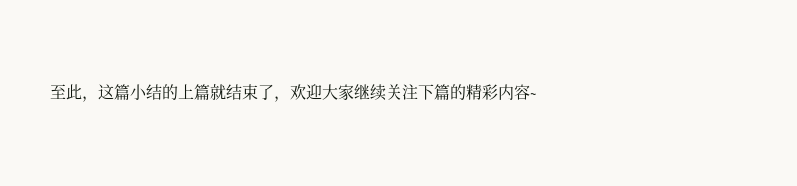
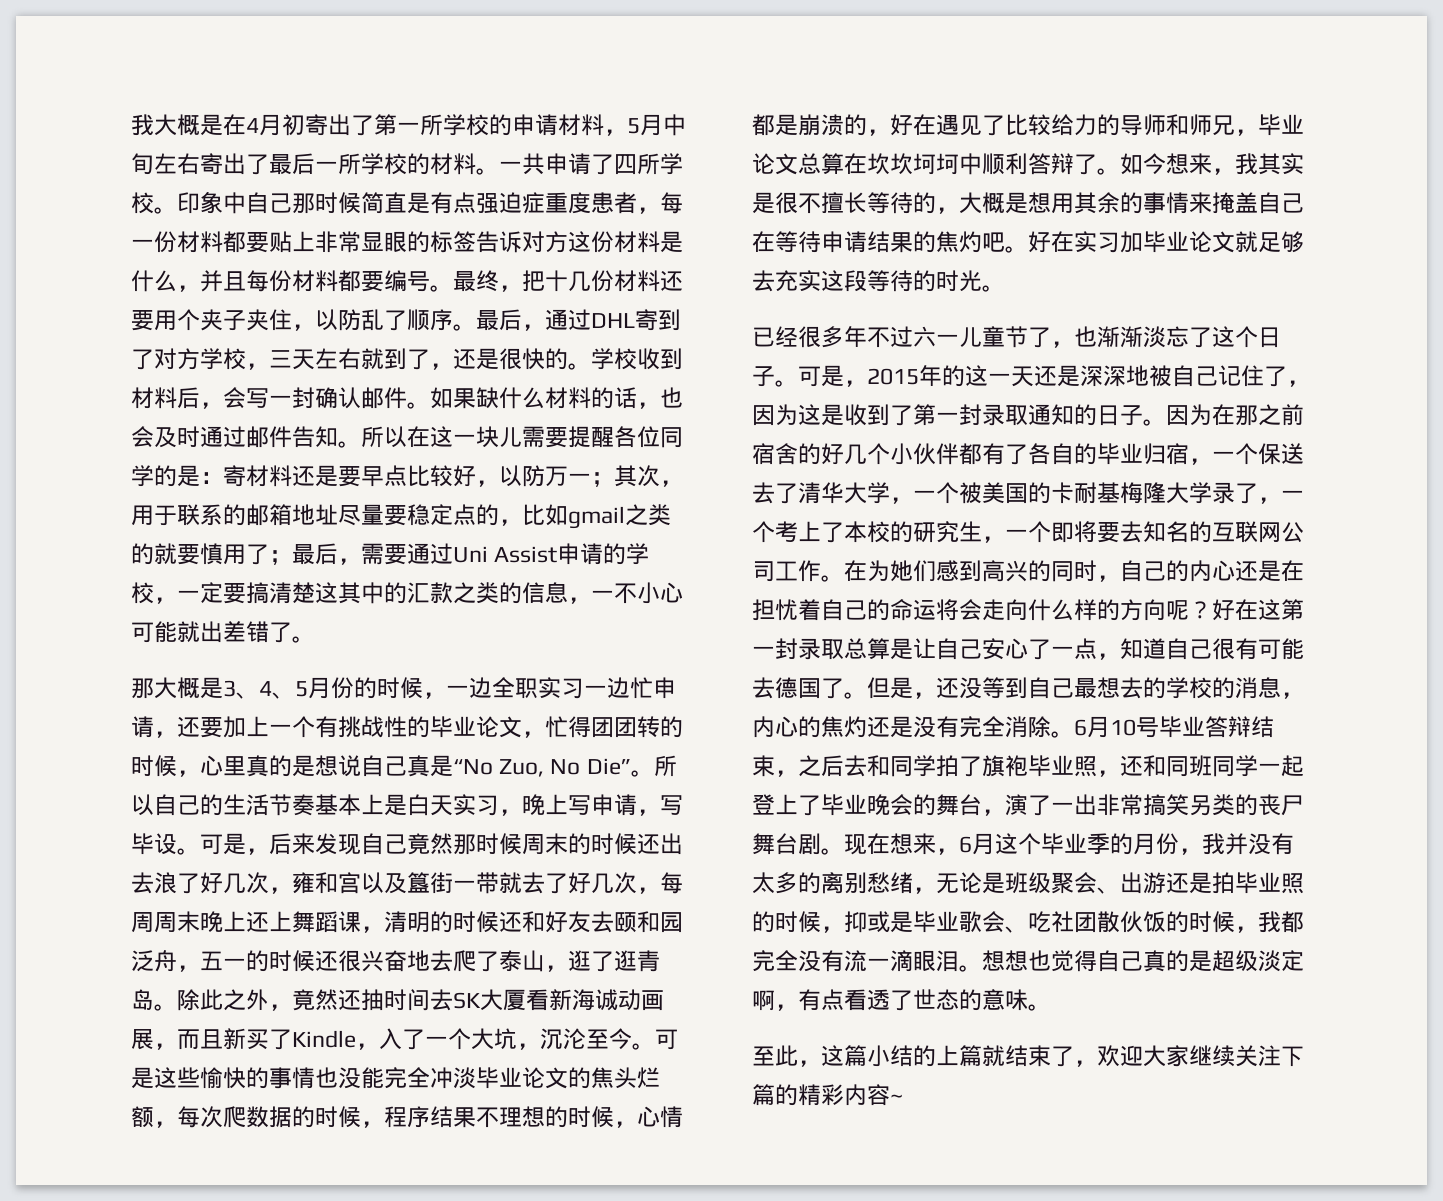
(50, 91) none -> [131,114,686,136] [131,153,683,175] [131,191,683,214] [131,231,683,253] [131,270,683,292] [131,309,681,331] [131,348,683,370] [131,387,683,409] [131,426,683,448] [131,465,683,487] [131,504,671,529] [131,543,650,565] [131,582,683,604] [131,621,315,643] [131,677,676,699] [131,716,683,738] [131,755,677,777] [131,794,683,816] [131,833,683,855] [131,872,683,894] [131,911,683,933] [131,950,660,972] [131,989,664,1011] [131,1028,678,1050] [131,1067,660,1089] [131,1106,683,1128] [752,114,1304,136] [752,153,1304,175] [752,192,1304,214] [752,231,1304,253] [752,270,1005,292] [752,326,1281,348] [752,365,1310,387] [752,404,1304,426] [752,443,1304,465] [752,482,1304,504] [752,521,1304,543] [752,560,1304,582] [752,599,1304,621] [752,638,1304,660] [752,677,1304,699] [752,716,1274,738] [752,755,1304,777] [752,794,1304,816] [752,833,1294,855] [752,872,1304,894] [752,911,1304,933] [752,950,1304,972] [752,989,1051,1011] 我大概是在4月初寄出了第一所学校的申请材料，5月中旬左右寄出了最后一所学校的材料。一共申请了四所学校。印象中自己那时候简直是有点强迫症重度患者，每一份材料都要贴上非常显眼的标签告诉对方这份材料是什么，并且每份材料都要编号。最终，把十几份材料还要用个夹子夹住，以防乱了顺序。最后，通过DHL寄到了对方学校，三天左右就到了，还是很快的。学校收到材料后，会写一封确认邮件。如果缺什么材料的话，也会及时通过邮件告知。所以在这一块儿需要提醒各位同学的是：寄材料还是要早点比较好，以防万一；其次，用于联系的邮箱地址尽量要稳定点的，比如gmail之类的就要慎用了；最后，需要通过Uni Assist申请的学校，一定要搞清楚这其中的汇款之类的信息，一不小心可能就出差错了。 // 那大概是3、4、5月份的时候，一边全职实习一边忙申请，还要加上一个有挑战性的毕业论文，忙得团团转的时候，心里真的是想说自己真是“No Zuo, No Die”。所以自己的生活节奏基本上是白天实习，晚上写申请，写毕设。可是，后来发现自己竟然那时候周末的时候还出去浪了好几次，雍和宫以及簋街一带就去了好几次，每周周末晚上还上舞蹈课，清明的时候还和好友去颐和园泛舟，五一的时候还很兴奋地去爬了泰山，逛了逛青岛。除此之外，竟然还抽时间去SK大厦看新海诚动画展，而且新买了Kindle，入了一个大坑，沉沦至今。可是这些愉快的事情也没能完全冲淡毕业论文的焦头烂额，每次爬数据的时候，程序结果不理想的时候，心情都是崩溃的，好在遇见了比较给力的导师和师兄，毕业论文总算在坎坎坷坷中顺利答辩了。如今想来，我其实是很不擅长等待的，大概是想用其余的事情来掩盖自己在等待申请结果的焦灼吧。好在实习加毕业论文就足够去充实这段等待的时光。 // 已经很多年不过六一儿童节了，也渐渐淡忘了这个日子。可是，2015年的这一天还是深深地被自己记住了，因为这是收到了第一封录取通知的日子。因为在那之前宿舍的好几个小伙伴都有了各自的毕业归宿，一个保送去了清华大学，一个被美国的卡耐基梅隆大学录了，一个考上了本校的研究生，一个即将要去知名的互联网公司工作。在为她们感到高兴的同时，自己的内心还是在担忧着自己的命运将会走向什么样的方向呢？好在这第一封录取总算是让自己安心了一点，知道自己很有可能去德国了。但是，还没等到自己最想去的学校的消息，内心的焦灼还是没有完全消除。6月10号毕业答辩结束，之后去和同学拍了旗袍毕业照，还和同班同学一起登上了毕业晚会的舞台，演了一出非常搞笑另类的丧尸舞台剧。现在想来，6月这个毕业季的月份，我并没有太多的离别愁绪，无论是班级聚会、出游还是拍毕业照的时候，抑或是毕业歌会、吃社团散伙饭的时候，我都完全没有流一滴眼泪。想想也觉得自己真的是超级淡定啊，有点看透了世态的意味。 //

